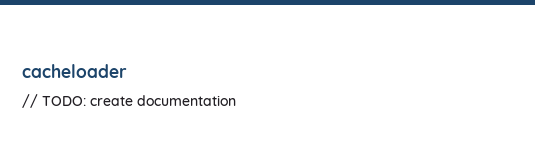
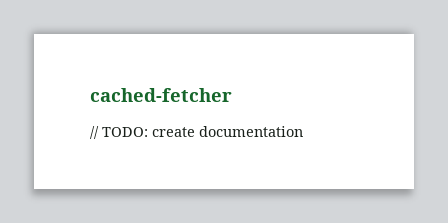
[22,64,127,78] cacheloader -> [90,88,232,102] cached-fetcher

